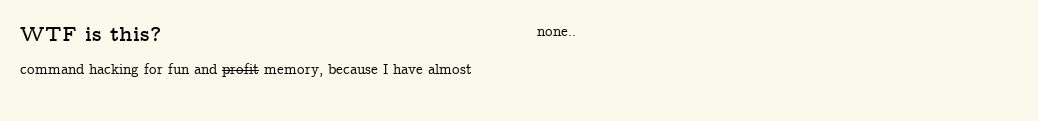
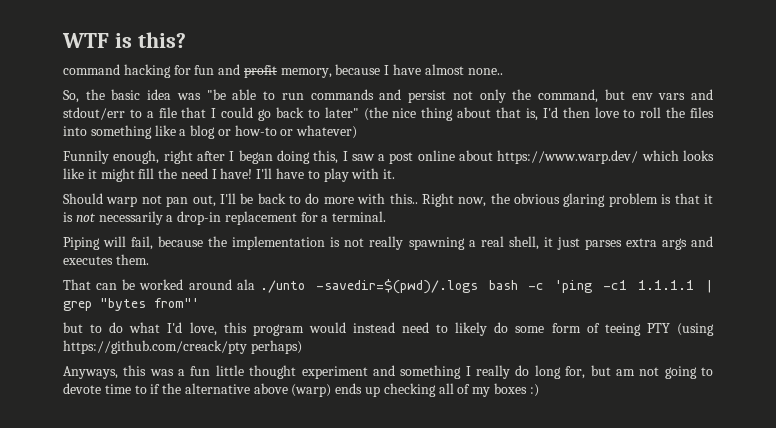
(576, 32) none -> [63,89,713,103] [63,107,714,121] [63,125,358,139] [63,150,714,164] [63,168,396,182] [63,193,714,207] [63,211,387,225] [63,236,713,250] [63,254,149,265] [63,279,713,294] [63,298,199,311] [63,322,714,336] [63,340,302,354] [63,365,713,379] [63,383,539,397] // So, the basic idea was "be able to run commands and persist not only the command, but env vars and stdout/err to a file that I could go back to later" (the nice thing about that is, I'd then love to roll the files into something like a blog or how-to or whatever) // Funnily enough, right after I began doing this, I saw a post online about https://www.warp.dev/ which looks like it might fill the need I have! I'll have to play with it. // Should warp not pan out, I'll be back to do more with this.. Right now, the obvious glaring problem is that it is not necessarily a drop-in replacement for a terminal. // Piping will fail, because the implementation is not really spawning a real shell, it just parses extra args and executes them. // That can be worked around ala ./unto -savedir=$(pwd)/.logs bash -c 'ping -c1 1.1.1.1 | grep "bytes from"' // but to do what I'd love, this program would instead need to likely do some form of teeing PTY (using https://github.com/creack/pty perhaps) // Anyways, this was a fun little thought experiment and something I really do long for, but am not going to devote time to if the alternative above (warp) ends up checking all of my boxes :)

